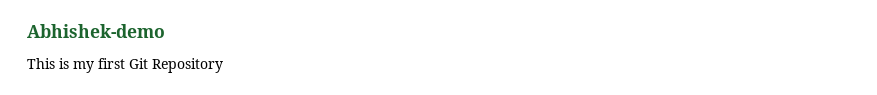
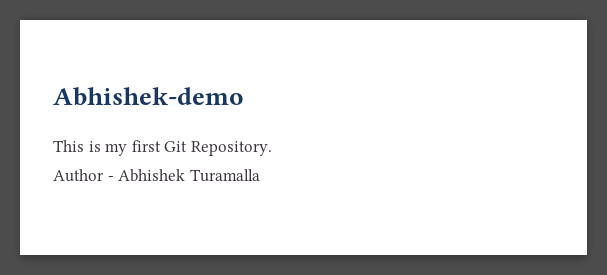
[152,58,223,73] Repository -> [190,141,272,156] [53,169,260,182] Repository. // Author - Abhishek Turamalla

